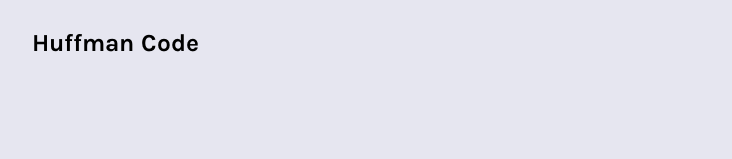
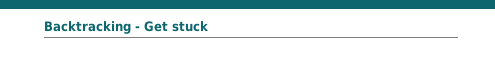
[32,34,199,52] Huffman Code -> [44,21,208,34] Backtracking - Get stuck

